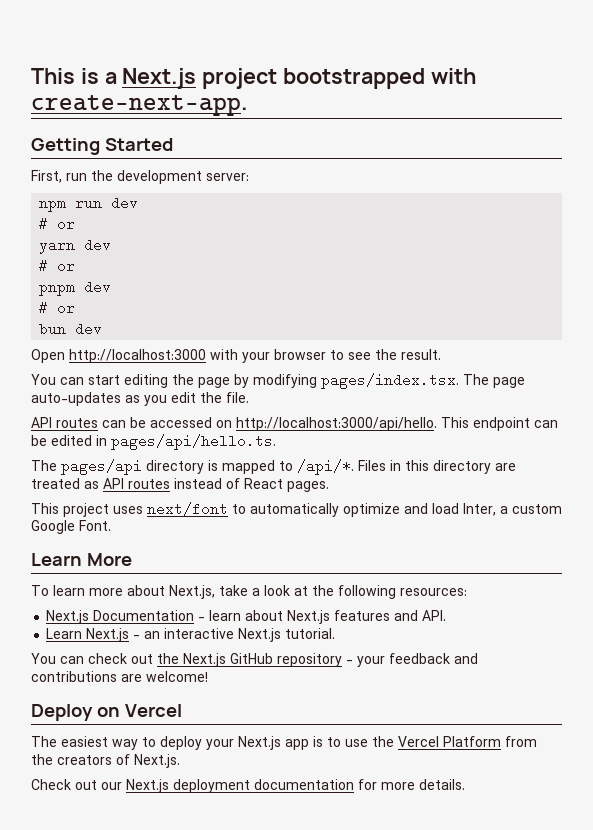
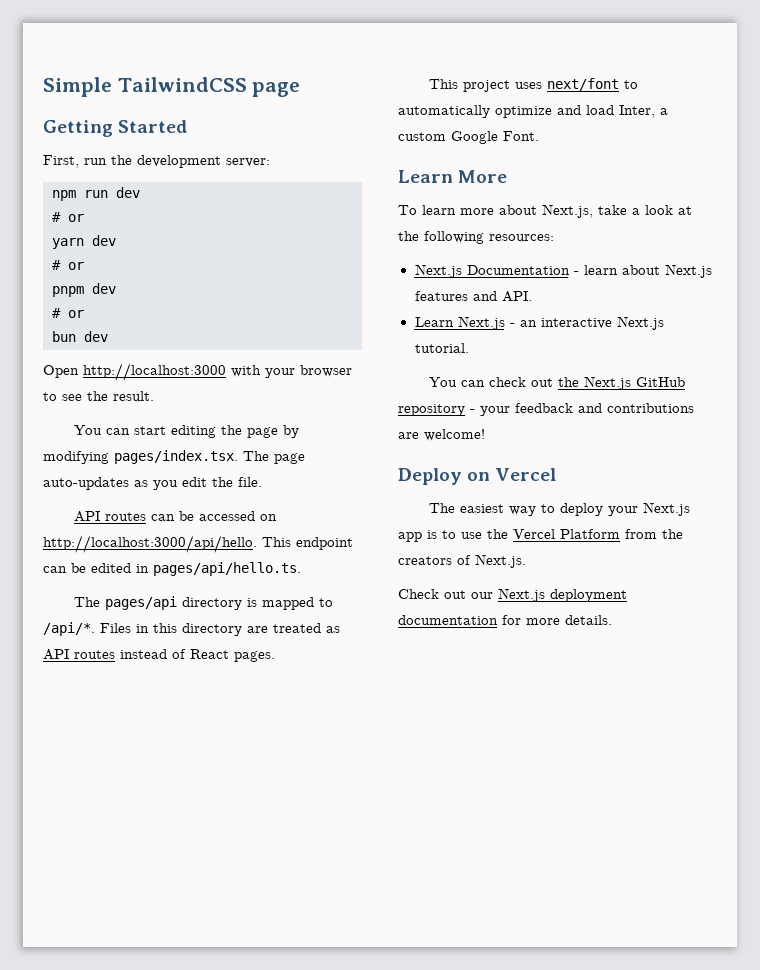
[31,68,476,89] [31,95,248,116] This is a Next.js project bootstrapped with create-next-app. -> [43,77,301,97] Simple TailwindCSS page

